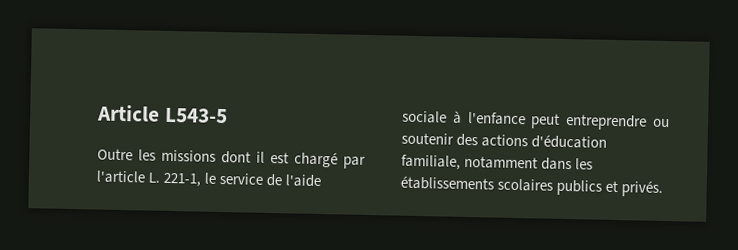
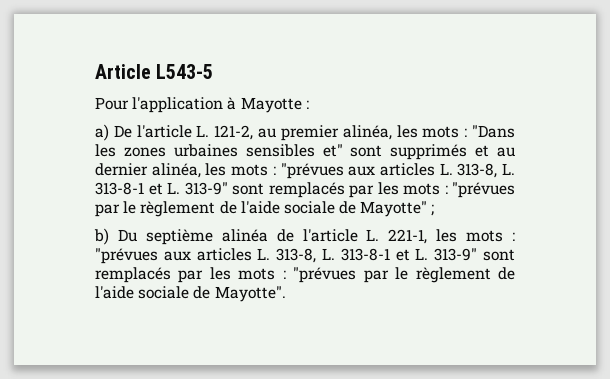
[97,148,366,169] [96,170,322,188] [402,110,670,131] [401,132,608,149] [401,154,594,171] [400,175,664,197] Outre les missions dont il est chargé par l'article L. 221-1, le service de l'aide sociale à l'enfance peut entreprendre ou soutenir des actions d'éducation familiale, notamment dans les établissements scolaires publics et privés. -> [95,97,309,113] [95,124,515,141] [95,144,515,160] [95,163,515,179] [95,182,515,198] [95,201,435,217] [94,228,515,245] [95,248,516,264] [95,267,515,283] [95,286,286,302] Pour l'application à Mayotte : // a) De l'article L. 121-2, au premier alinéa, les mots : "Dans les zones urbaines sensibles et" sont supprimés et au dernier alinéa, les mots : "prévues aux articles L. 313-8, L. 313-8-1 et L. 313-9" sont remplacés par les mots : "prévues par le règlement de l'aide sociale de Mayotte" ; // b) Du septième alinéa de l'article L. 221-1, les mots : "prévues aux articles L. 313-8, L. 313-8-1 et L. 313-9" sont remplacés par les mots : "prévues par le règlement de l'aide sociale de Mayotte".

